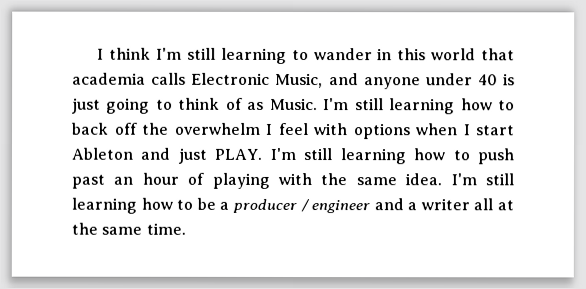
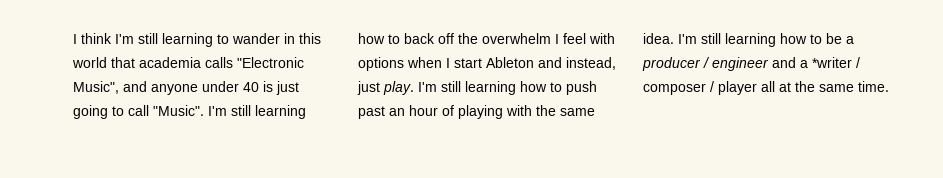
[191,72,324,89] Electronic Music, -> [237,57,304,68] [73,81,119,94] "Electronic Music",
[178,97,318,111] think of as Music. -> [128,105,204,116] call "Music".
[177,147,263,164] just PLAY. -> [566,57,616,70] [357,81,414,95] instead, just play.
[420,198,470,211] writer -> [812,57,860,68] [643,81,757,95] *writer / composer / player

